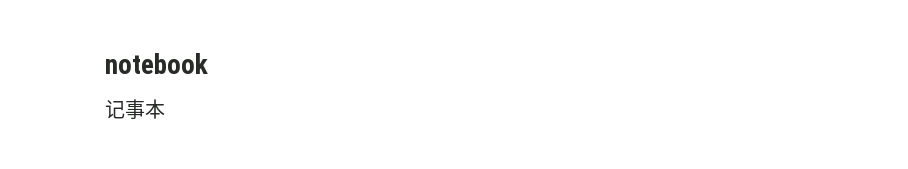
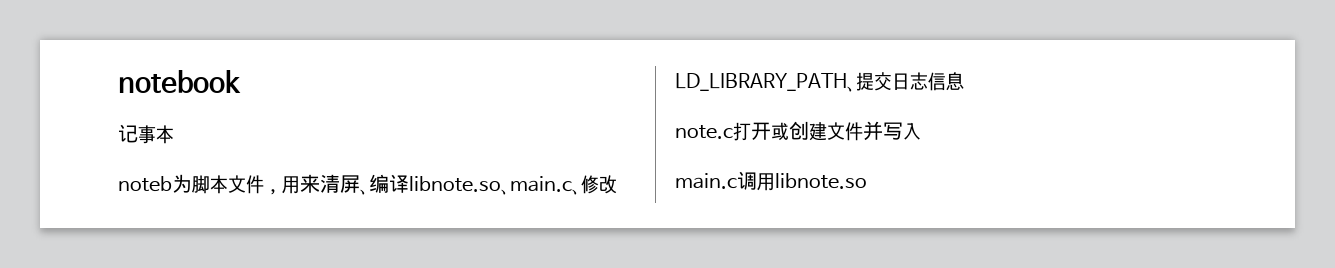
(165, 109) none -> [118,174,617,195] [675,72,964,92] [675,121,921,141] [675,171,867,191] // noteb为脚本文件，用来清屏、编译libnote.so、main.c、修改LD_LIBRARY_PATH、提交日志信息 // note.c打开或创建文件并写入 // main.c调用libnote.so

